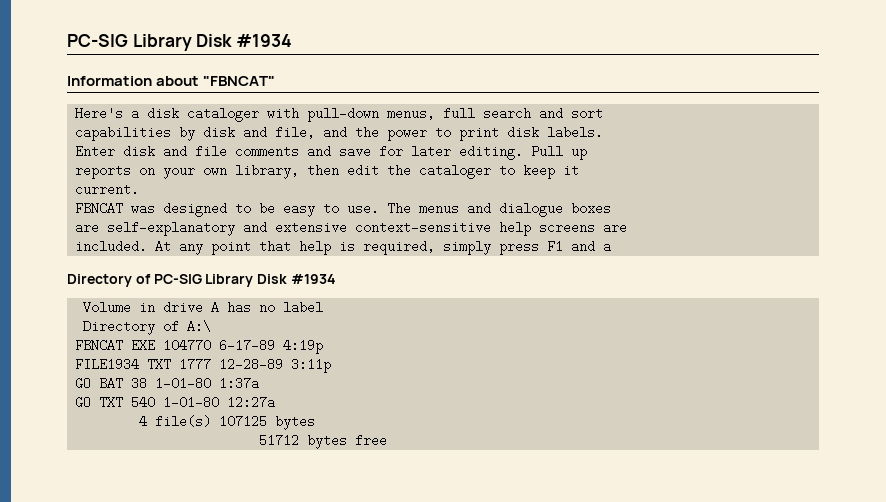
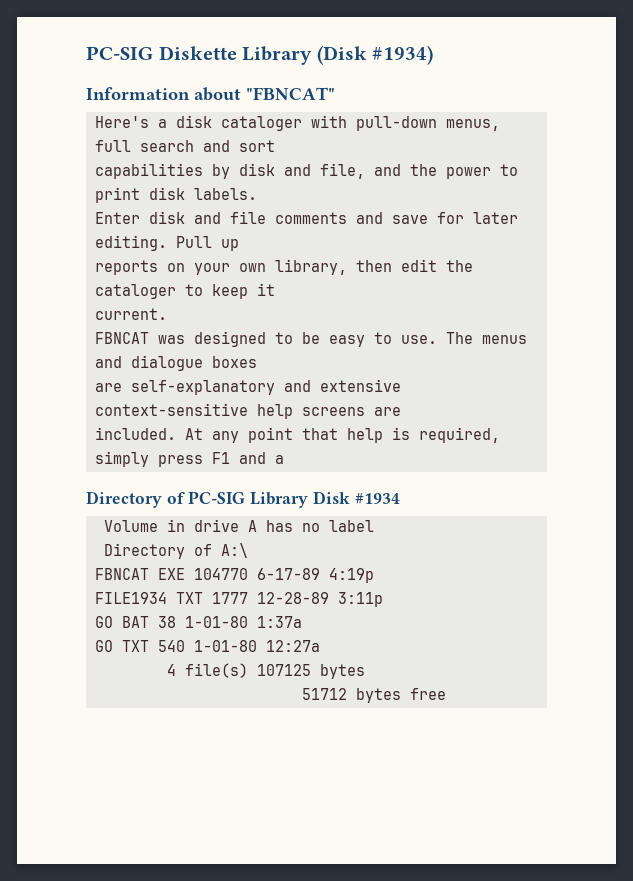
[67,34,293,51] PC-SIG Library Disk #1934 -> [86,45,434,65] PC-SIG Diskette Library (Disk #1934)

